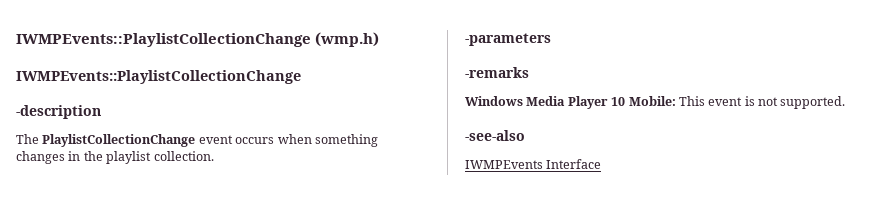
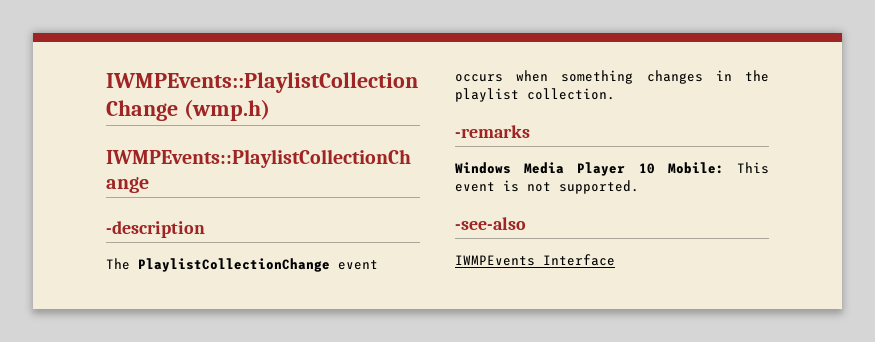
[465,33,551,46] // -parameters -> (615, 94) none

